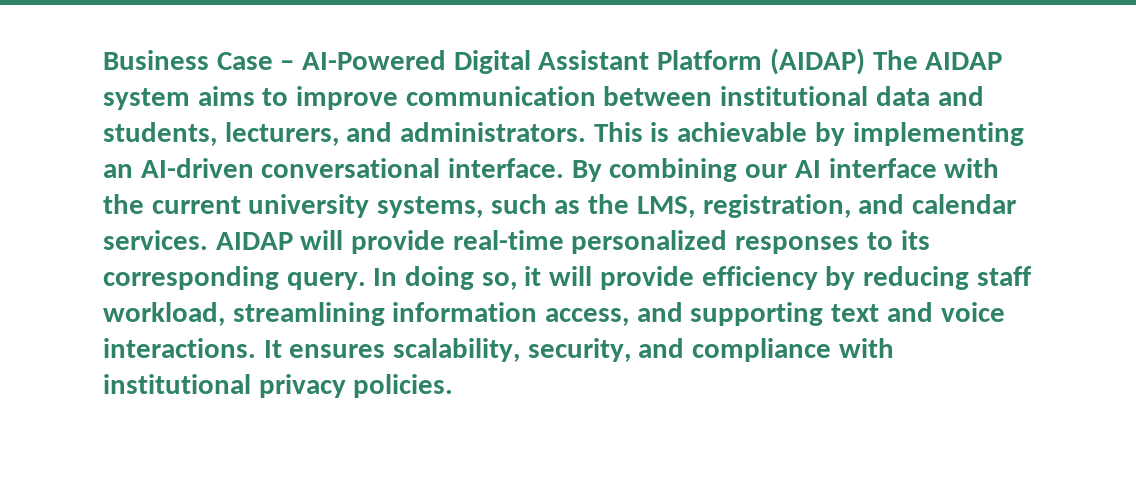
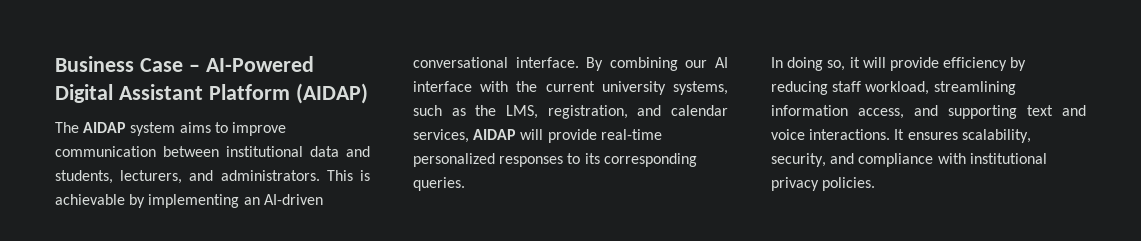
(865, 61) none -> (368, 93) //
[103,230,208,250] services. -> [413,129,469,143] services,
[286,272,366,290] query. -> [413,177,465,191] queries. //

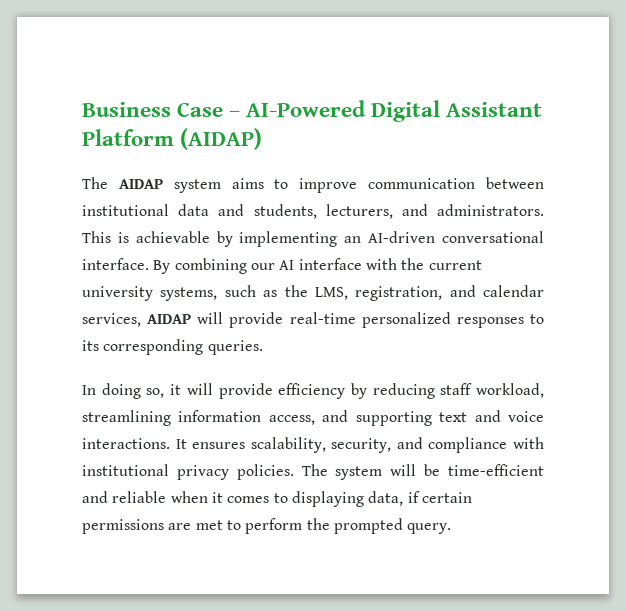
(876, 184) none -> [301,464,544,480] [82,491,472,507] [82,518,452,534] The system will be time-efficient and reliable when it comes to displaying data, if certain permissions are met to perform the prompted query.

